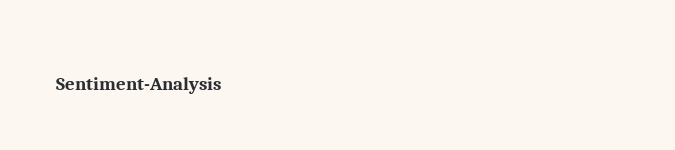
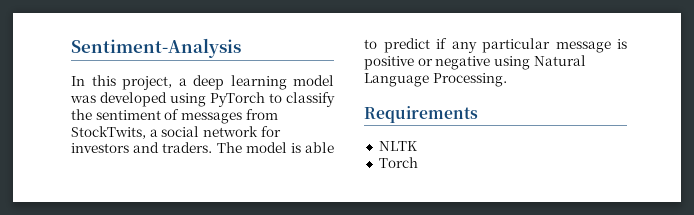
(221, 85) none -> [71,75,334,90] [70,92,335,107] [71,109,278,124] [71,126,281,139] [71,142,334,153] [364,38,627,53] [364,55,586,70] [364,73,507,87] [364,106,478,123] [378,141,417,151] [378,157,418,168] // In this project, a deep learning model was developed using PyTorch to classify the sentiment of messages from StockTwits, a social network for investors and traders. The model is able to predict if any particular message is positive or negative using Natural Language Processing. // Requirements // NLTK // Torch

